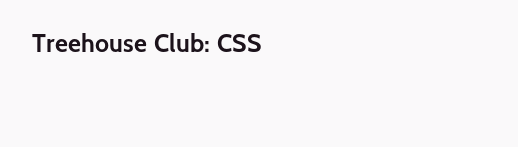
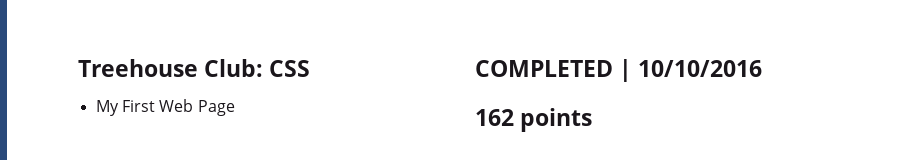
(262, 43) none -> [95,99,235,116] [475,59,763,82] [475,108,593,132] // My First Web Page // COMPLETED | 10/10/2016 // 162 points

